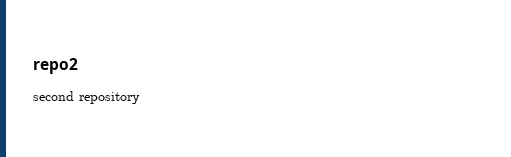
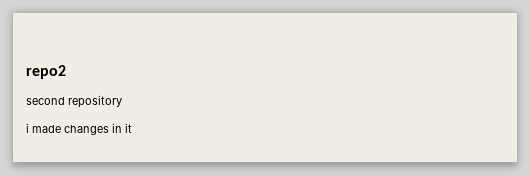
(140, 98) none -> [26,123,132,135] // i made changes in it

